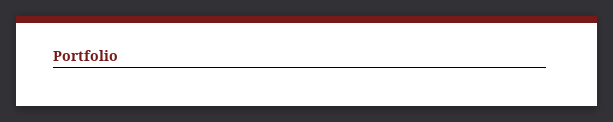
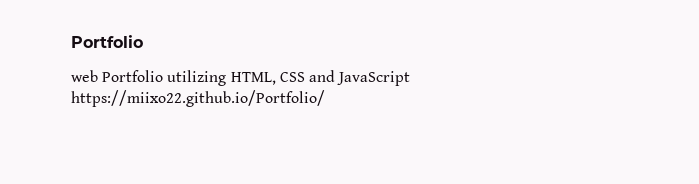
[53,50,118,61] Portfolio -> [71,35,143,48] [71,70,411,86] [71,90,325,107] Portfolio // web Portfolio utilizing HTML, CSS and JavaScript https://miixo22.github.io/Portfolio/

